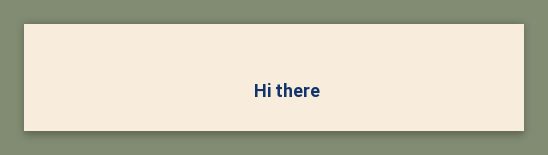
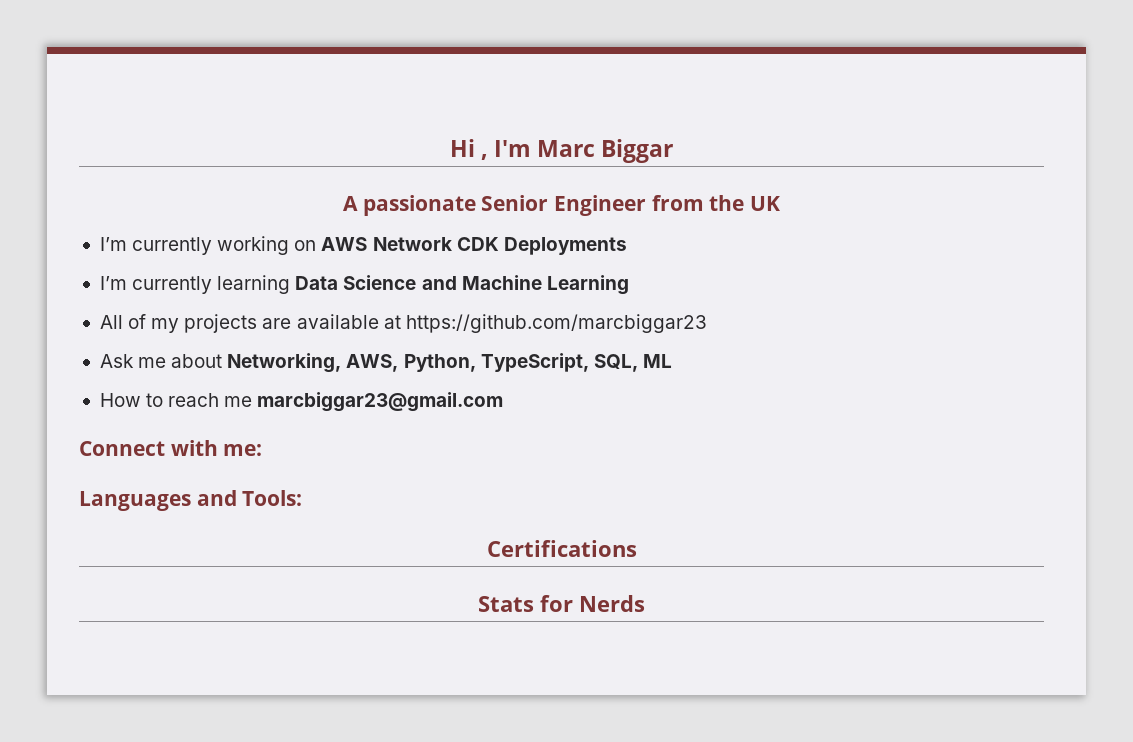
[275,83,321,97] there -> [480,139,674,163] [343,195,780,216] [99,236,627,255] [99,275,629,295] [99,314,707,333] [99,353,672,373] [99,392,504,412] [79,440,263,456] [79,490,303,511] [486,540,637,557] [478,595,645,612] , I'm Marc Biggar // A passionate Senior Engineer from the UK // I’m currently working on AWS Network CDK Deployments // I’m currently learning Data Science and Machine Learning // All of my projects are available at https://github.com/marcbiggar23 // Ask me about Networking, AWS, Python, TypeScript, SQL, ML // How to reach me marcbiggar23@gmail.com // Connect with me: // Languages and Tools: // Certifications // Stats for Nerds

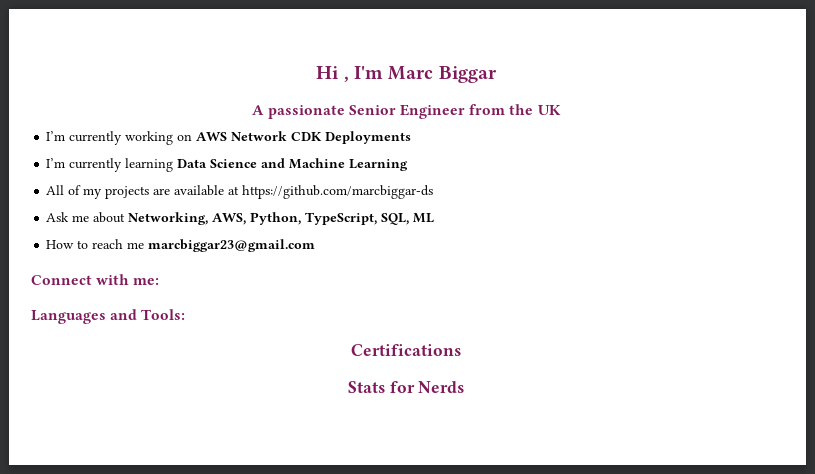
[405,314,707,333] https://github.com/marcbiggar23 -> [242,185,434,199] https://github.com/marcbiggar-ds

